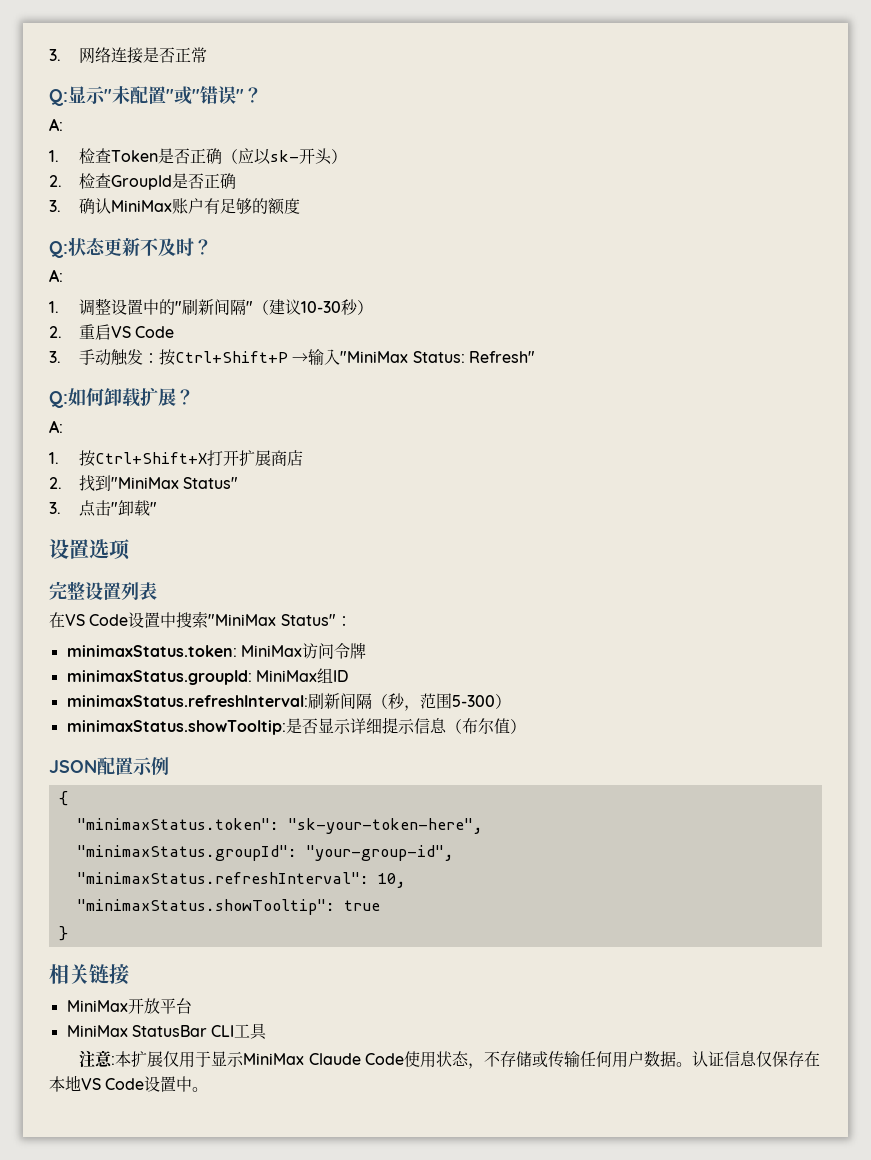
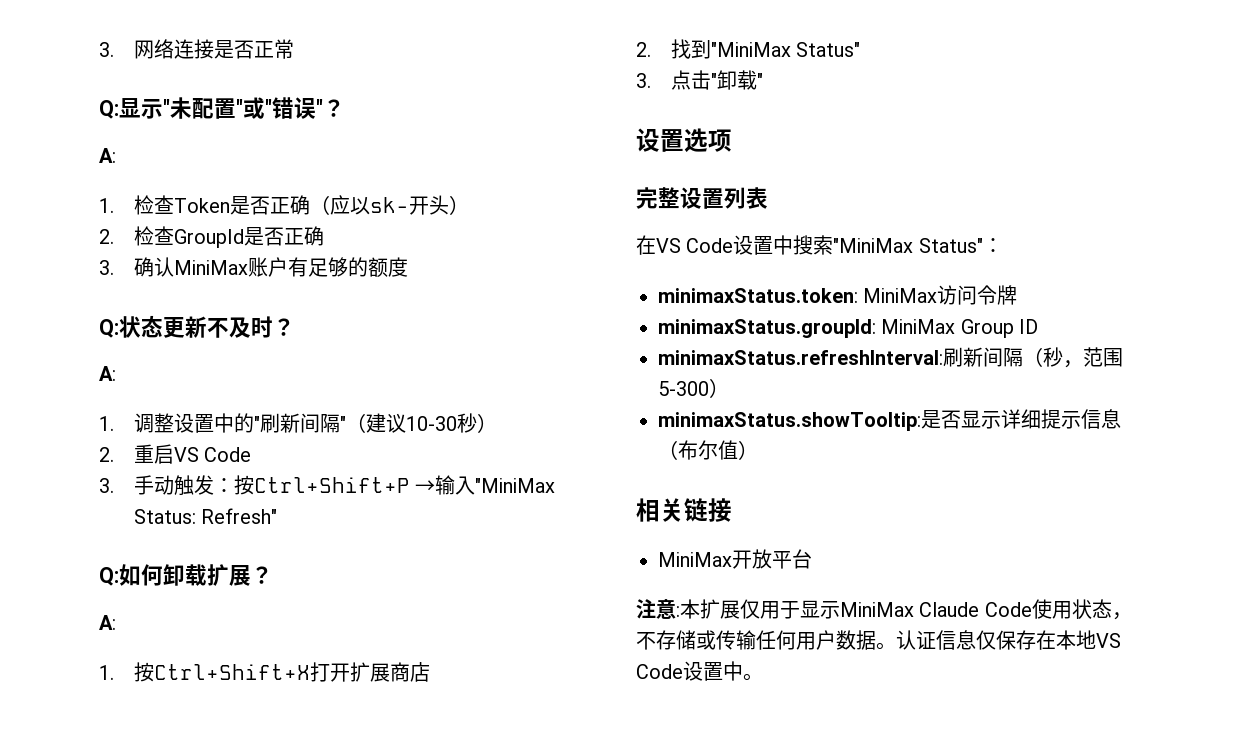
[316,668,333,683] 组 -> [960,319,1014,338] Group
[49,757,169,775] [58,791,68,806] [76,818,483,834] [76,845,454,861] [76,872,406,888] [76,899,380,915] [58,926,68,941] // JSON配置示例 // { // "minimaxStatus.token": "sk-your-token-here", // "minimaxStatus.groupId": "your-group-id", // "minimaxStatus.refreshInterval": 10, // "minimaxStatus.showTooltip": true // } -> (758, 450) none
[66,1023,268,1040] // MiniMax StatusBar CLI工具 -> (812, 559) none

